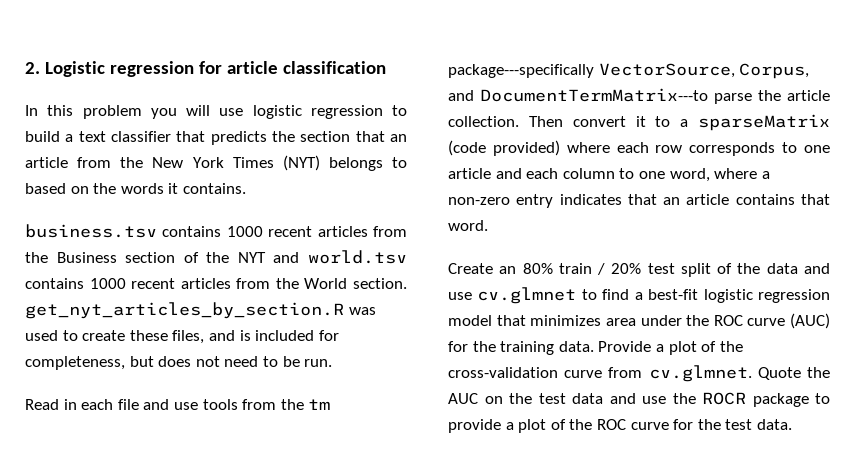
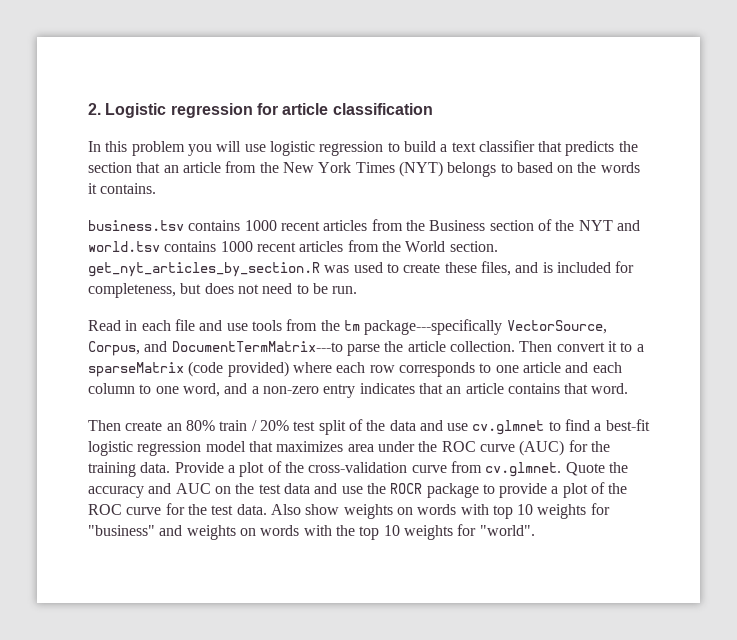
[714,168,758,179] where -> [224,383,248,394] and
[448,263,493,274] Create -> [88,420,163,431] Then create
[530,315,602,326] minimizes -> [276,441,344,452] maximizes
(830, 372) none -> [88,483,172,498] accuracy and
(792, 424) none -> [270,503,610,519] [88,524,535,540] Also show weights on words with top 10 weights for "business" and weights on words with the top 10 weights for "world".

